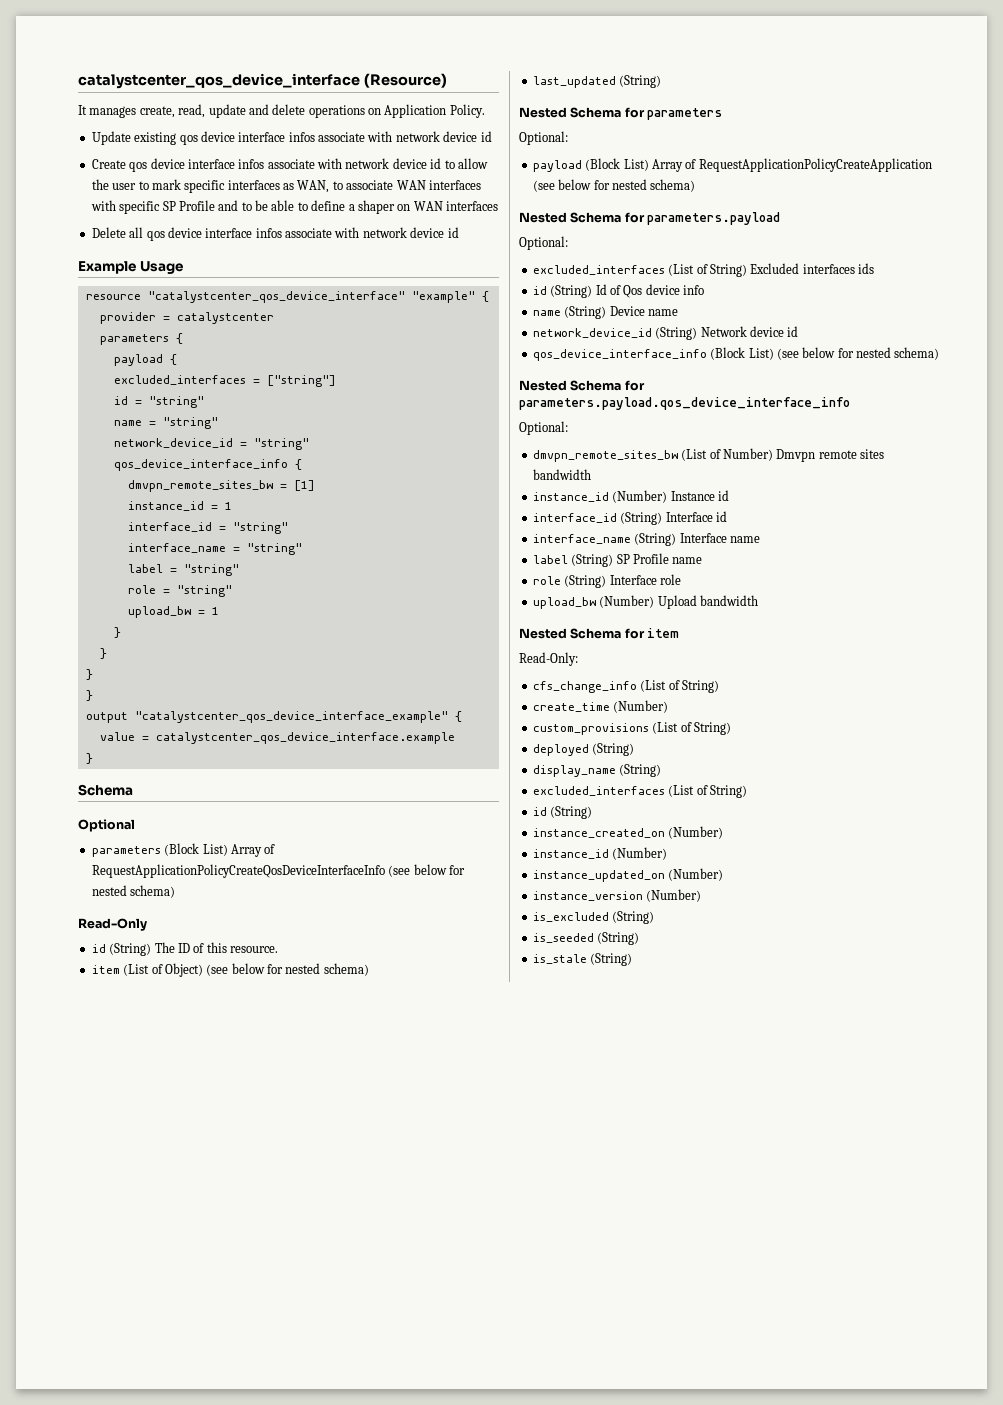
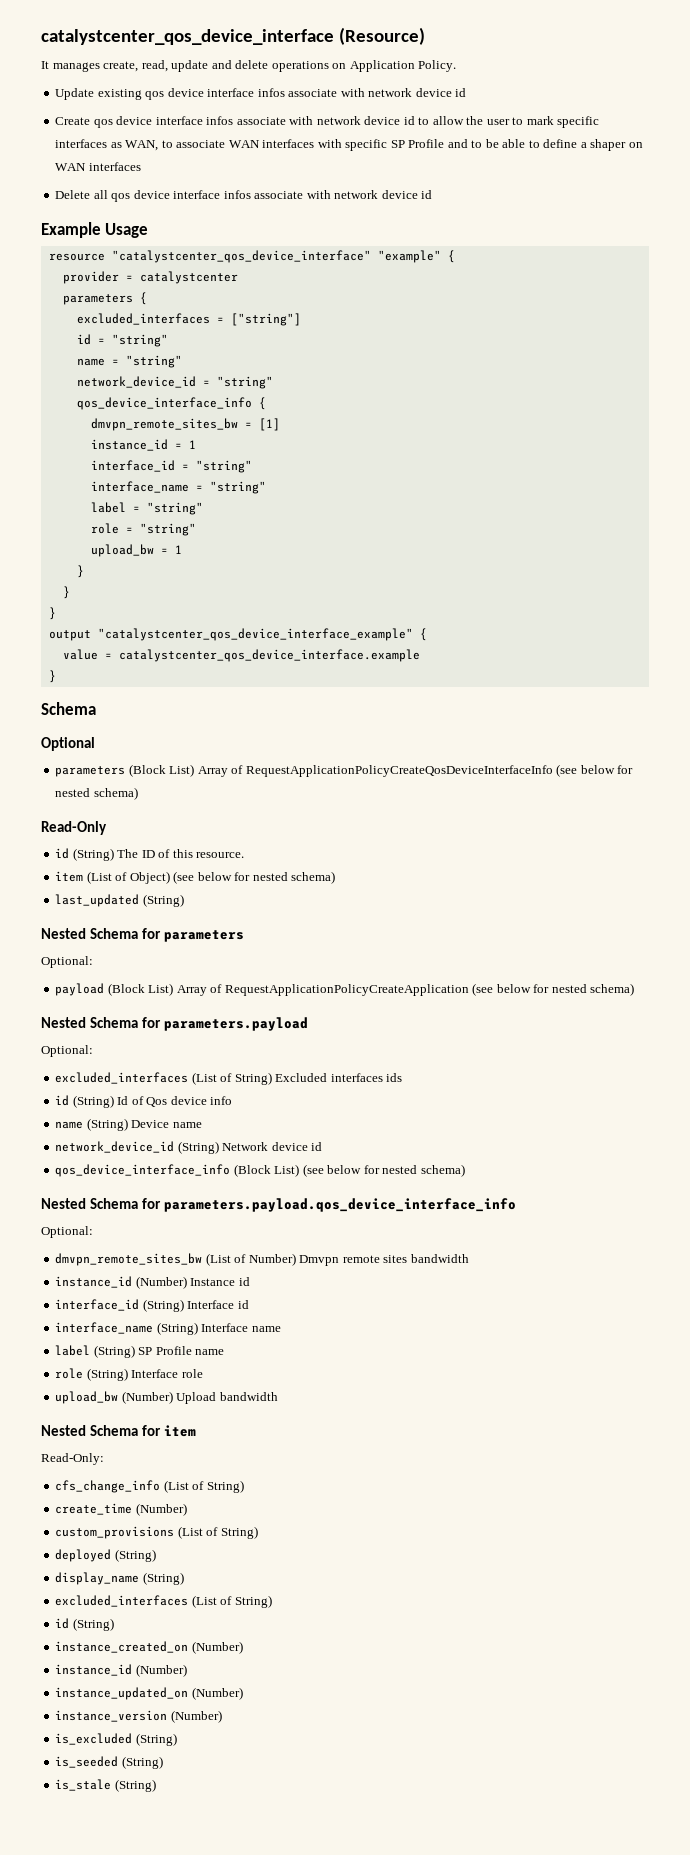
[113,354,177,366] // payload { -> (147, 298) none
[85,690,93,701] // } -> (56, 613) none

